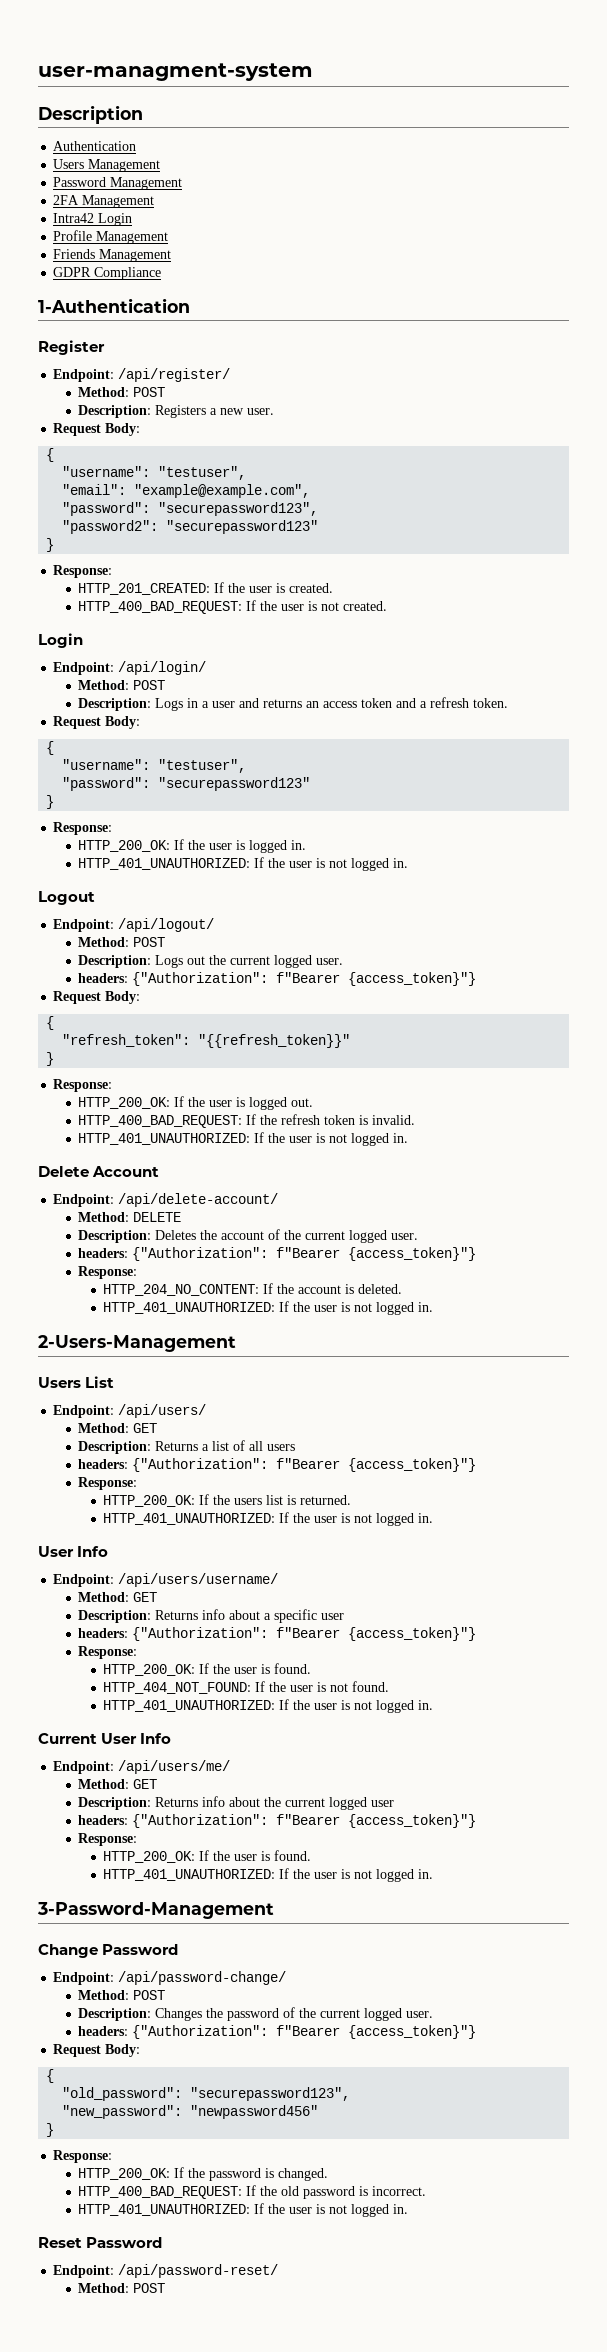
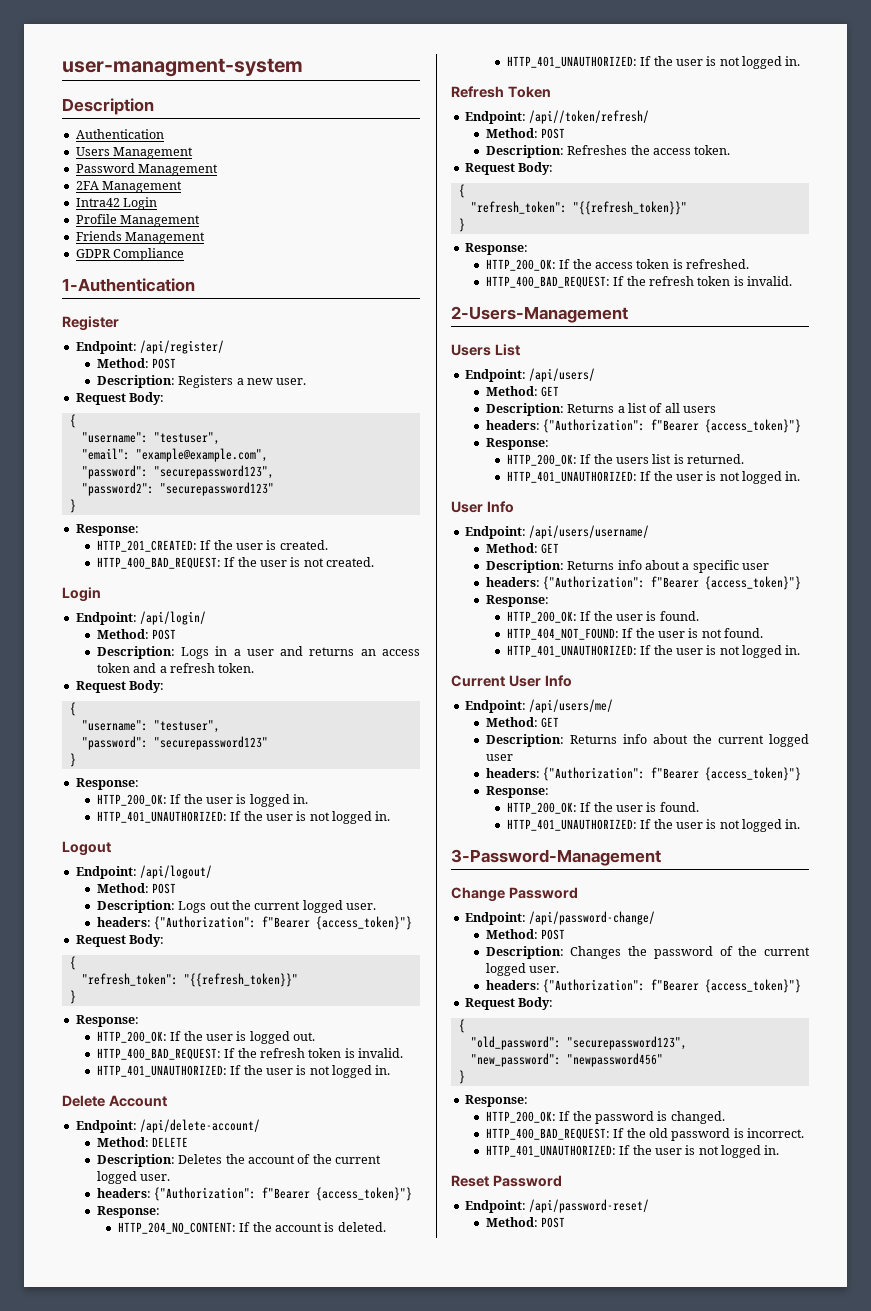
(434, 1307) none -> [451,86,551,98] [464,110,650,124] [485,128,566,139] [485,145,731,158] [464,162,554,175] [458,184,465,198] [470,201,687,215] [458,218,465,232] [464,243,528,255] [485,259,749,271] [485,276,792,288] // Refresh Token // Endpoint: /api//token/refresh/ // Method: POST // Description: Refreshes the access token. // Request Body: // { // "refresh_token": "{{refresh_token}}" // } // Response: // HTTP_200_OK: If the access token is refreshed. // HTTP_400_BAD_REQUEST: If the refresh token is invalid.

